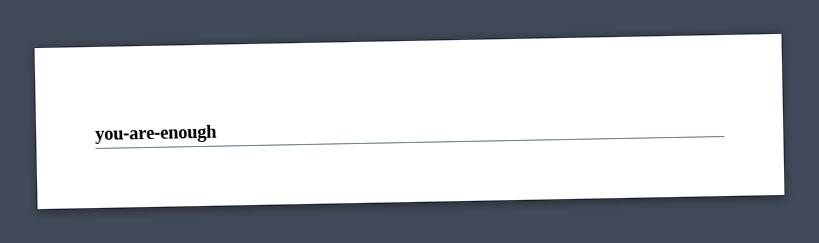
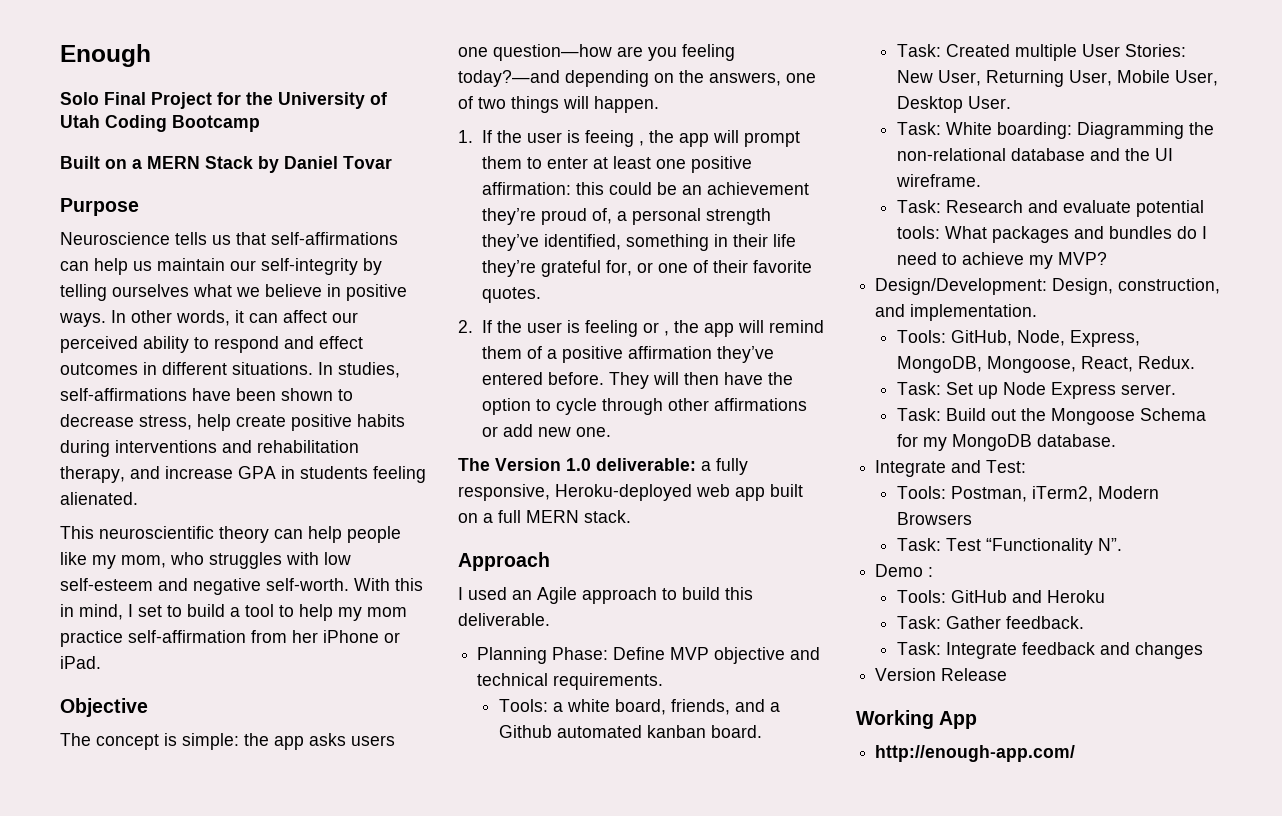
[95,124,218,144] you-are-enough -> [60,44,151,67] [60,92,387,109] [60,115,260,132] [60,156,392,173] [60,198,139,216] [60,232,398,245] [60,258,382,275] [60,284,407,301] [59,310,358,327] [60,336,363,353] [60,362,400,378] [60,388,353,401] [60,414,405,431] [60,440,359,457] [60,466,426,483] [60,492,138,505] [60,526,401,543] [60,552,351,569] [60,578,423,595] [60,604,407,621] [60,630,400,647] [60,656,101,669] [60,698,148,717] [60,733,395,750] [458,44,735,61] [458,70,816,87] [458,96,659,113] [458,130,800,147] [481,156,752,173] [481,182,809,195] [481,208,771,225] [481,234,796,251] [481,260,812,277] [481,287,541,303] [458,320,824,337] [481,346,774,363] [481,372,793,389] [481,398,807,415] [481,424,611,437] [458,458,748,475] [458,484,803,501] [458,510,631,523] [458,552,550,571] [458,587,753,604] [458,613,550,626] [477,647,821,664] [477,673,664,690] [498,699,780,715] [498,725,762,738] [896,44,1186,61] [896,70,1218,87] [896,96,1011,113] [896,122,1214,139] [896,148,1173,161] [895,174,981,187] [896,200,1204,217] [896,226,1207,243] [896,252,1107,269] [875,278,1221,295] [875,304,1038,321] [896,330,1140,347] [896,356,1195,373] [896,382,1176,399] [896,408,1206,425] [896,434,1116,451] [875,460,1027,477] [896,486,1159,502] [896,512,972,525] [896,538,1122,555] [875,564,934,577] [896,590,1105,603] [896,616,1084,629] [896,642,1203,659] [875,668,1008,681] [856,710,978,729] [875,745,1076,762] Enough // Solo Final Project for the University of Utah Coding Bootcamp // Built on a MERN Stack by Daniel Tovar // Purpose // Neuroscience tells us that self-affirmations can help us maintain our self-integrity by telling ourselves what we believe in positive ways. In other words, it can affect our perceived ability to respond and effect outcomes in different situations. In studies, self-affirmations have been shown to decrease stress, help create positive habits during interventions and rehabilitation therapy, and increase GPA in students feeling alienated. // This neuroscientific theory can help people like my mom, who struggles with low self-esteem and negative self-worth. With this in mind, I set to build a tool to help my mom practice self-affirmation from her iPhone or iPad. // Objective // The concept is simple: the app asks users one question—how are you feeling today?—and depending on the answers, one of two things will happen. // 1. If the user is feeing , the app will prompt them to enter at least one positive affirmation: this could be an achievement they’re proud of, a personal strength they’ve identified, something in their life they’re grateful for, or one of their favorite quotes. // 2. If the user is feeling or , the app will remind them of a positive affirmation they’ve entered before. They will then have the option to cycle through other affirmations or add new one. // The Version 1.0 deliverable: a fully responsive, Heroku-deployed web app built on a full MERN stack. // Approach // I used an Agile approach to build this deliverable. // Planning Phase: Define MVP objective and technical requirements. // Tools: a white board, friends, and a Github automated kanban board. // Task: Created multiple User Stories: New User, Returning User, Mobile User, Desktop User. // Task: White boarding: Diagramming the non-relational database and the UI wireframe. // Task: Research and evaluate potential tools: What packages and bundles do I need to achieve my MVP? // Design/Development: Design, construction, and implementation. // Tools: GitHub, Node, Express, MongoDB, Mongoose, React, Redux. // Task: Set up Node Express server. // Task: Build out the Mongoose Schema for my MongoDB database. // Integrate and Test: // Tools: Postman, iTerm2, Modern Browsers // Task: Test “Functionality N”. // Demo : // Tools: GitHub and Heroku // Task: Gather feedback. // Task: Integrate feedback and changes // Version Release // Working App // http://enough-app.com/

